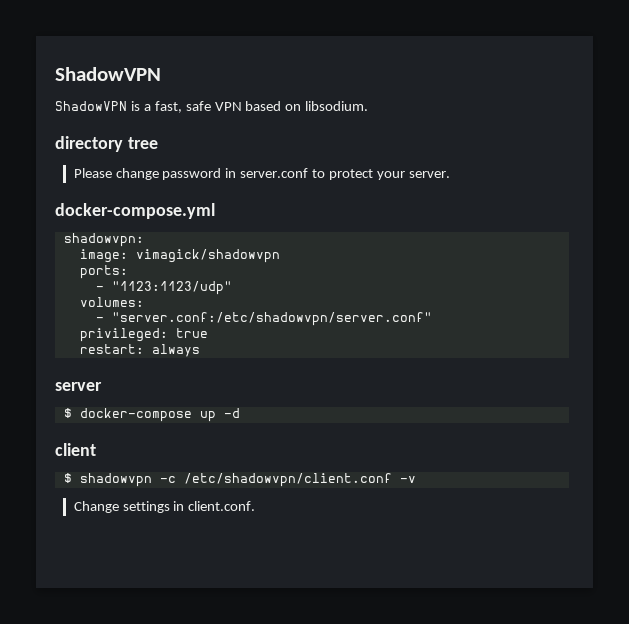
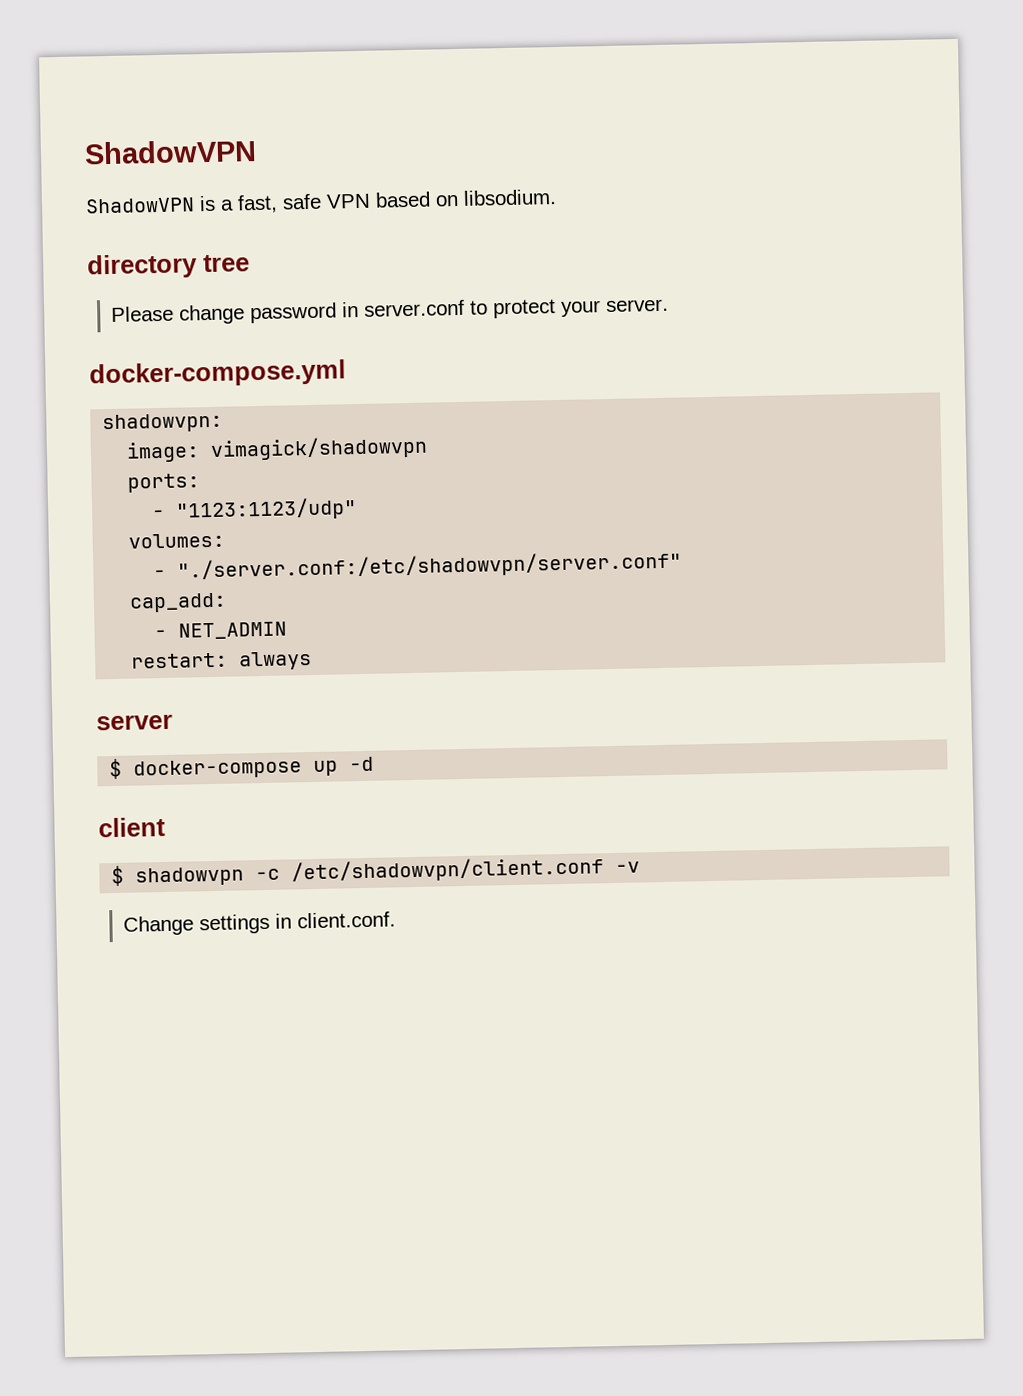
[111,312,432,326] [79,328,208,342] "server.conf:/etc/shadowvpn/server.conf" // privileged: true -> [177,550,683,582] [129,592,228,613] [154,621,288,640] "./server.conf:/etc/shadowvpn/server.conf" // cap_add: // - NET_ADMIN

